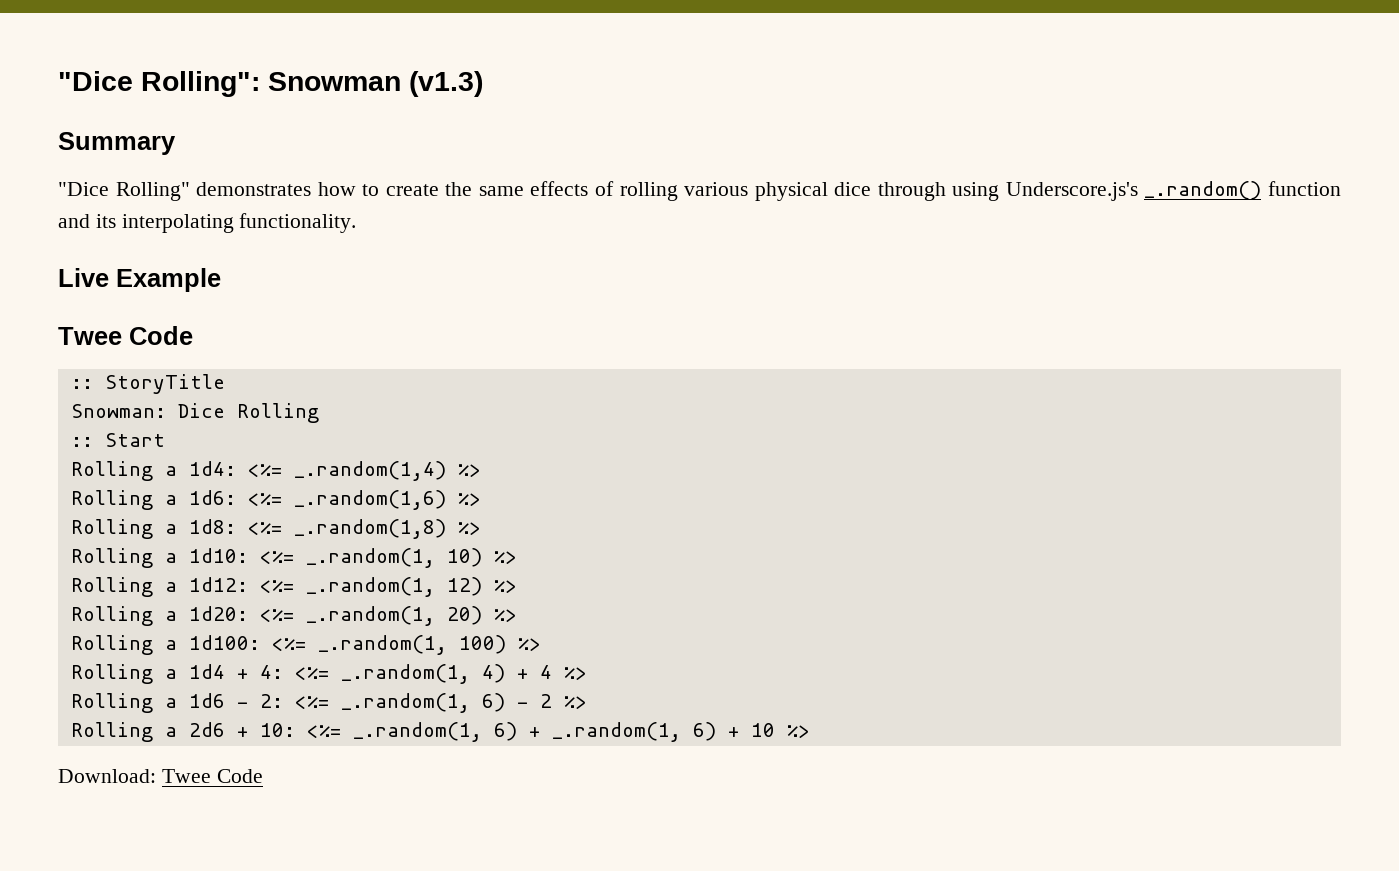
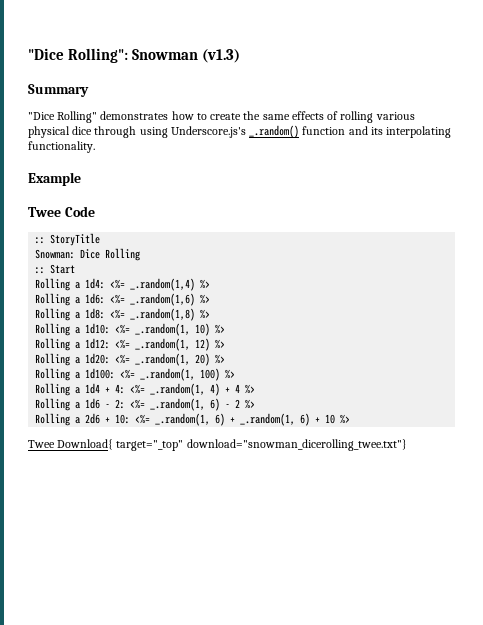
[58,268,109,287] Live -> (95, 147) none
[58,769,263,783] Download: Twee Code -> [28,439,407,451] Twee Download{ target="_top" download="snowman_dicerolling_twee.txt"}

